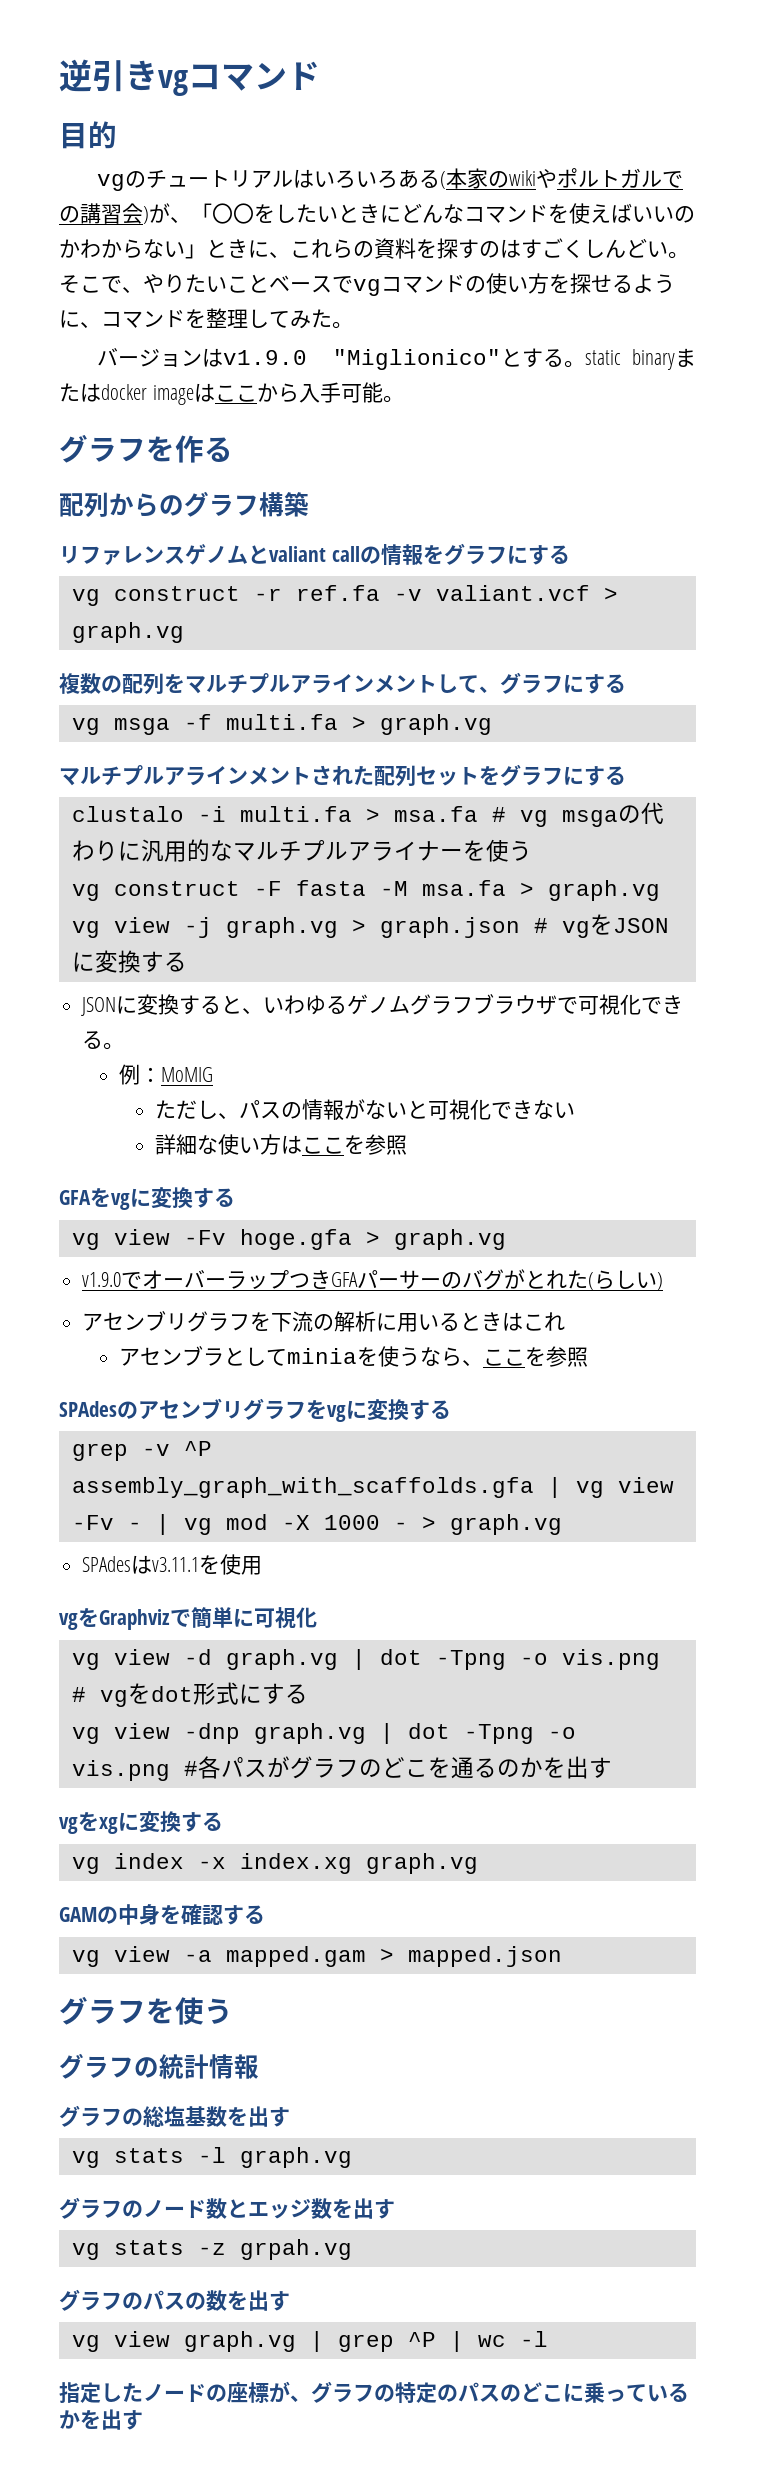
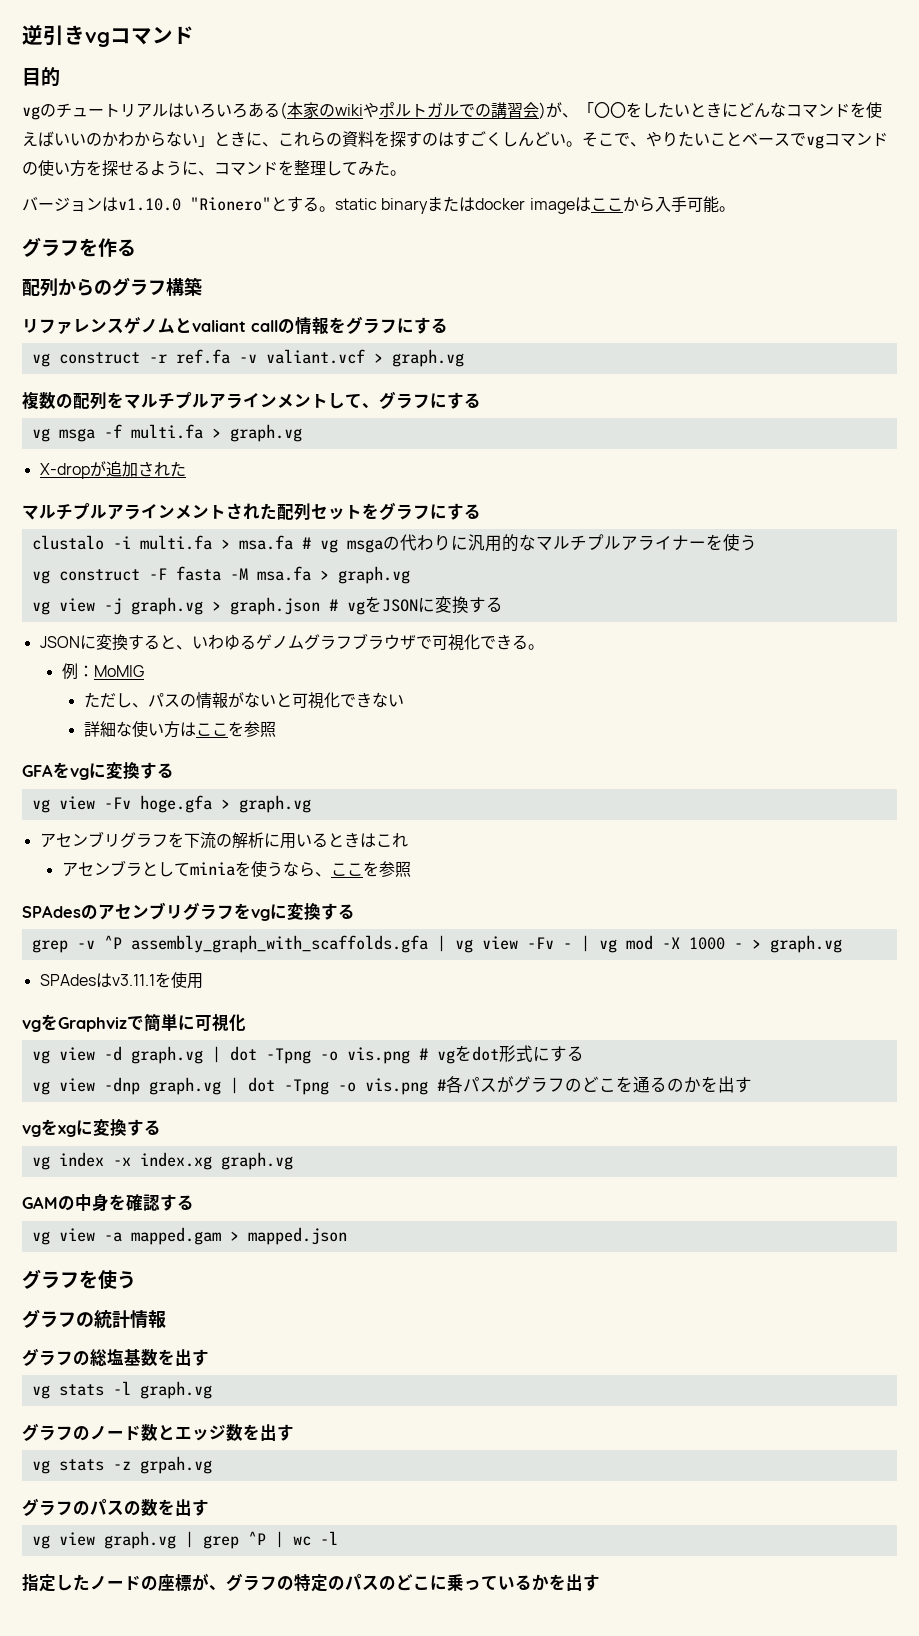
[222,349,502,370] v1.9.0 "Miglionico" -> [118,197,271,211] v1.10.0 "Rionero"
(492, 724) none -> [39,461,186,479] // X-dropが追加された
[82,1269,664,1290] // v1.9.0でオーバーラップつきGFAパーサーのバグがとれた(らしい) -> (311, 804) none

